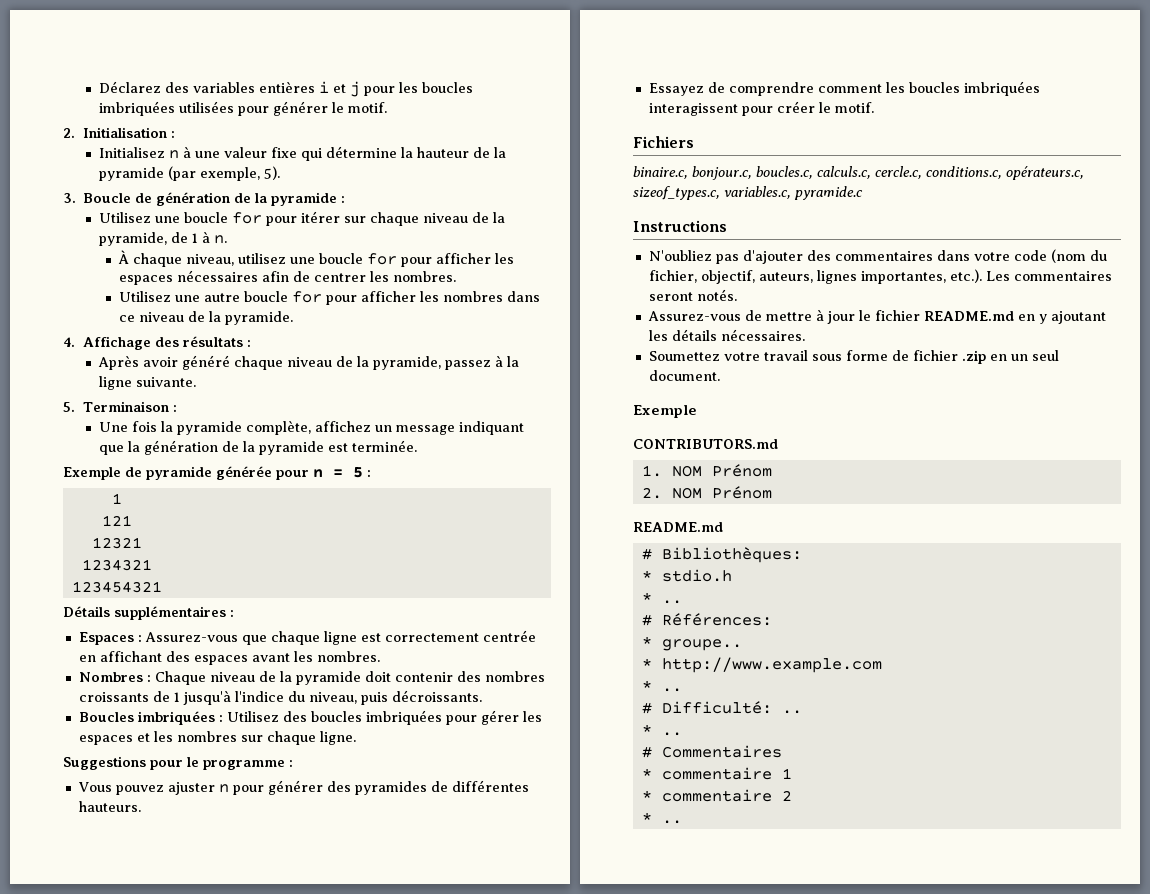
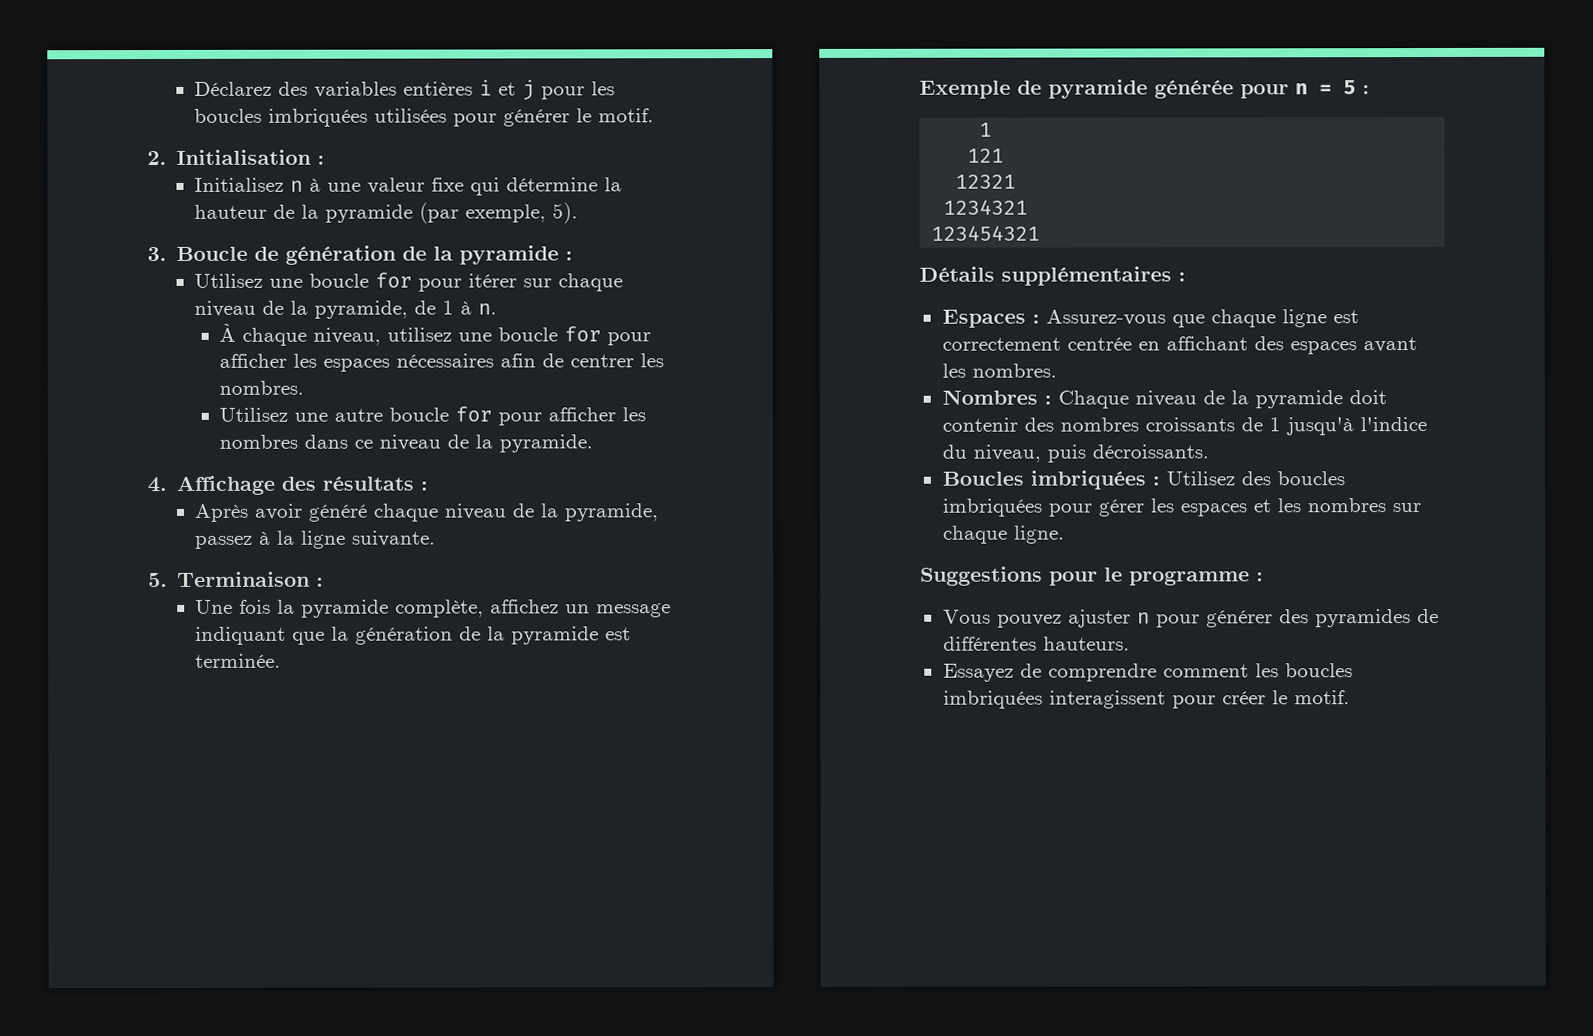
[633,136,694,148] [633,166,1084,180] [633,186,863,200] [633,220,727,232] [648,249,1107,264] [648,269,1112,284] [648,289,737,301] [647,309,1106,324] [648,329,805,341] [648,350,1059,364] [648,370,720,381] [633,405,697,418] [633,439,778,449] [641,464,772,477] [641,486,772,499] [633,522,723,532] [641,547,802,563] [641,569,732,582] [641,592,682,604] [641,613,772,626] [641,636,742,651] [641,657,882,673] [641,680,682,692] [641,701,802,714] [641,724,682,736] [641,745,782,758] [641,767,792,780] [641,789,792,802] [641,812,682,824] // Fichiers // binaire.c, bonjour.c, boucles.c, calculs.c, cercle.c, conditions.c, opérateurs.c, sizeof_types.c, variables.c, pyramide.c // Instructions // N'oubliez pas d'ajouter des commentaires dans votre code (nom du fichier, objectif, auteurs, lignes importantes, etc.). Les commentaires seront notés. // Assurez-vous de mettre à jour le fichier README.md en y ajoutant les détails nécessaires. // Soumettez votre travail sous forme de fichier .zip en un seul document. // Exemple // CONTRIBUTORS.md // 1. NOM Prénom // 2. NOM Prénom // README.md // # Bibliothèques: // * stdio.h // * .. // # Références: // * groupe.. // * http://www.example.com // * .. // # Difficulté: .. // * .. // # Commentaires // * commentaire 1 // * commentaire 2 // * .. -> (1350, 697) none

